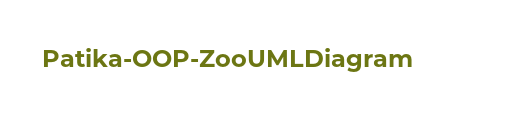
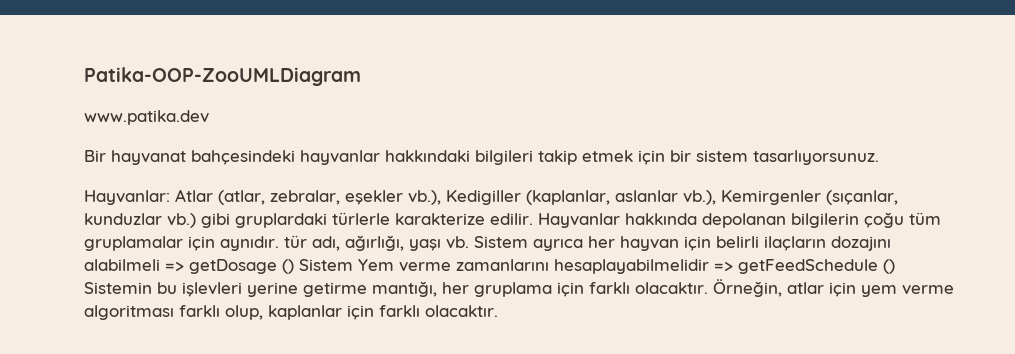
(413, 60) none -> [84,110,209,125] [84,150,879,165] [84,189,898,205] [84,212,941,228] [84,235,891,251] [84,259,895,274] [84,279,954,297] [84,305,498,320] // www.patika.dev // Bir hayvanat bahçesindeki hayvanlar hakkındaki bilgileri takip etmek için bir sistem tasarlıyorsunuz. // Hayvanlar: Atlar (atlar, zebralar, eşekler vb.), Kedigiller (kaplanlar, aslanlar vb.), Kemirgenler (sıçanlar, kunduzlar vb.) gibi gruplardaki türlerle karakterize edilir. Hayvanlar hakkında depolanan bilgilerin çoğu tüm gruplamalar için aynıdır. tür adı, ağırlığı, yaşı vb. Sistem ayrıca her hayvan için belirli ilaçların dozajını alabilmeli => getDosage () Sistem Yem verme zamanlarını hesaplayabilmelidir => getFeedSchedule () Sistemin bu işlevleri yerine getirme mantığı, her gruplama için farklı olacaktır. Örneğin, atlar için yem verme algoritması farklı olup, kaplanlar için farklı olacaktır.

